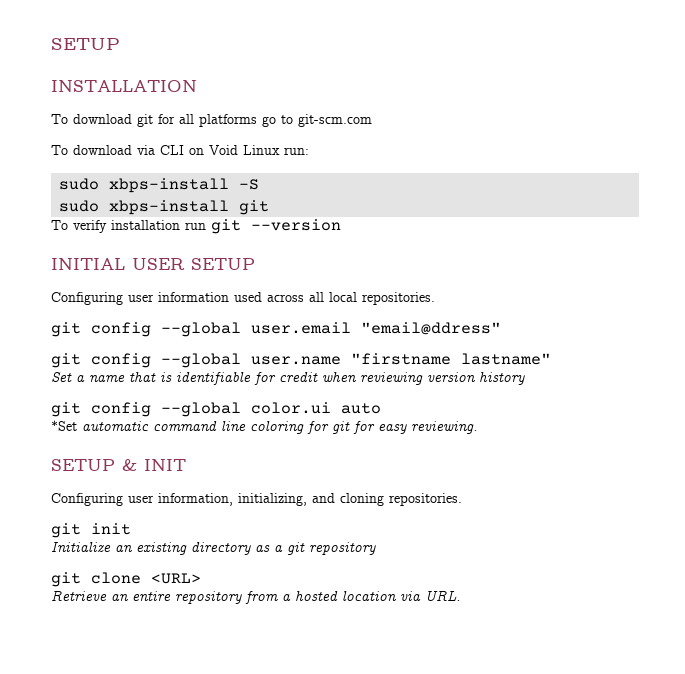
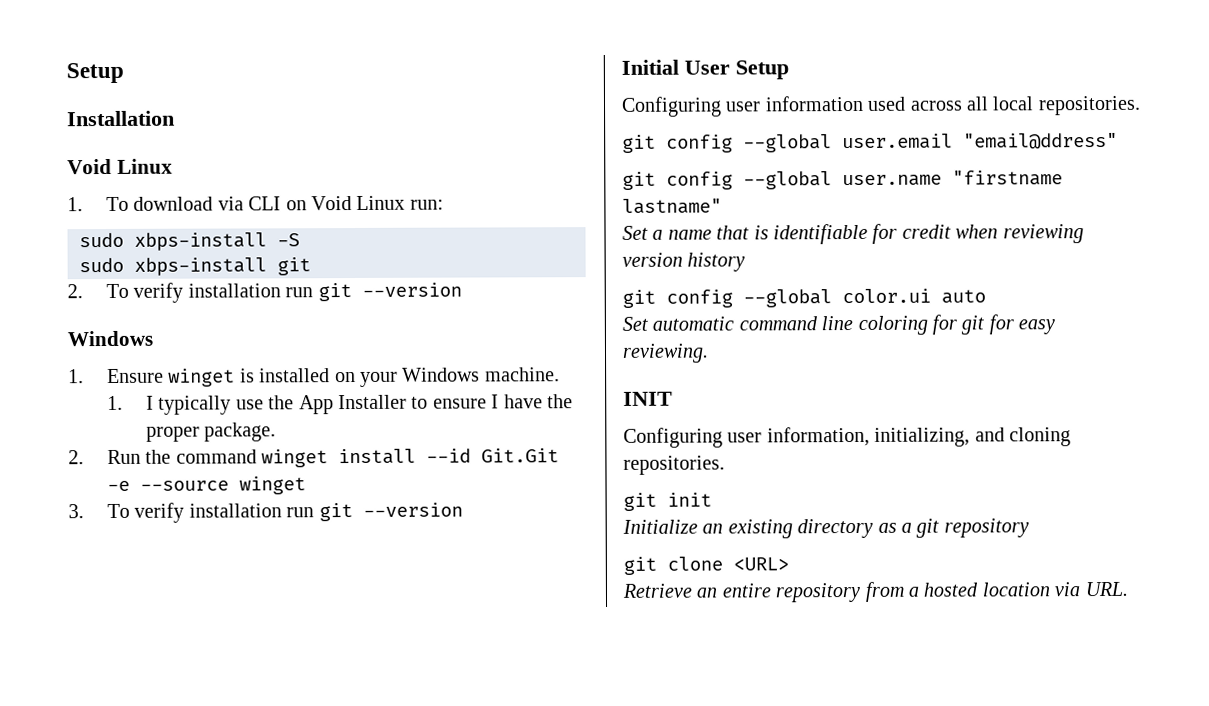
[51,38,120,50] [51,80,197,92] [51,114,372,127] SETUP // INSTALLATION // To download git for all platforms go to git-scm.com // -> [66,62,124,84] [67,110,175,127] [67,158,173,175] [67,197,83,212] Setup // Installation // Void Linux // 1.
[51,219,341,234] [51,258,255,270] To verify installation run git --version // INITIAL USER SETUP -> [67,282,462,303] [67,330,153,347] [68,367,560,387] [106,394,573,415] [145,422,277,442] [68,448,560,468] [106,476,306,495] [68,502,463,523] [621,59,789,80] 2. To verify installation run git --version // Windows // 1. Ensure winget is installed on your Windows machine. // 1. I typically use the App Installer to ensure I have the proper package. // 2. Run the command winget install --id Git.Git -e --source winget // 3. To verify installation run git --version // Initial User Setup
[51,420,77,431] *Set -> [622,316,648,331] Set
[51,459,137,471] SETUP & -> (709, 353) none

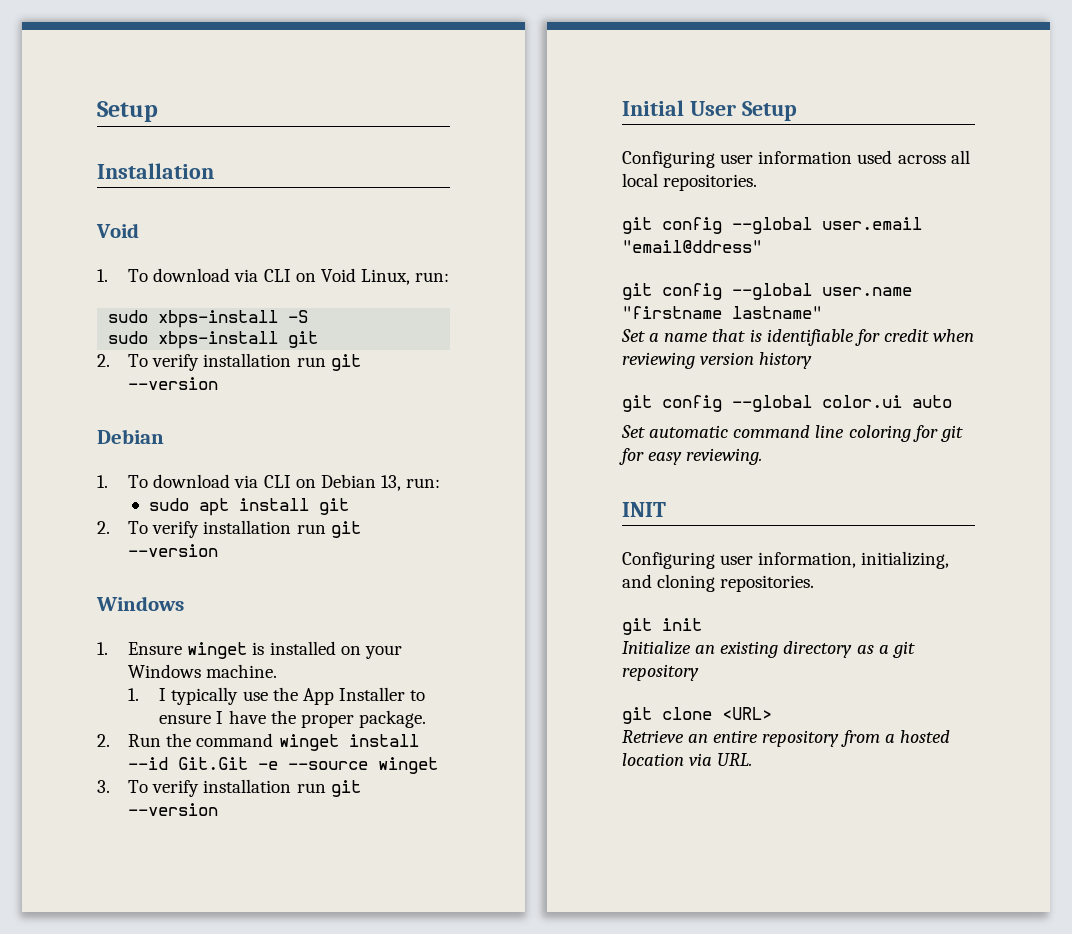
[116,158,173,174] Linux -> (139, 230) none
[356,195,406,210] Linux -> [360,269,410,285] Linux,
(462, 289) none -> [97,429,164,444] [97,474,441,491] [149,498,350,516] [97,520,361,538] [128,544,219,557] // Debian // 1. To download via CLI on Debian 13, run: // sudo apt install git // 2. To verify installation run git --version

